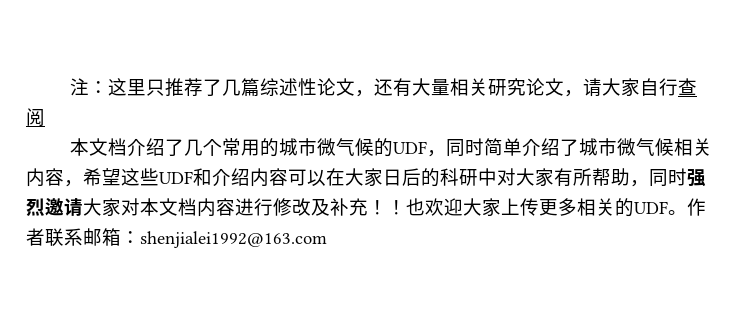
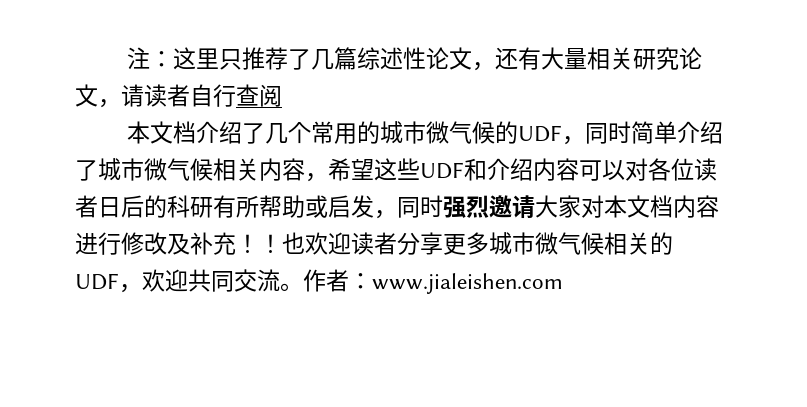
[602,78,641,97] 大家 -> [144,84,190,107] 读者
[326,168,383,187] 在大家 -> [625,158,717,181] [75,195,98,218] 对各位读者
[478,168,554,187] 中对大家 -> (213, 207) none
(630, 177) none -> [305,195,374,218] 或启发
[463,198,706,217] [26,228,327,248] 大家上传更多相关的UDF。作者联系邮箱：shenjialei1992@163.com -> [351,232,673,255] [75,269,563,294] 读者分享更多城市微气候相关的UDF，欢迎共同交流。作者：www.jialeishen.com

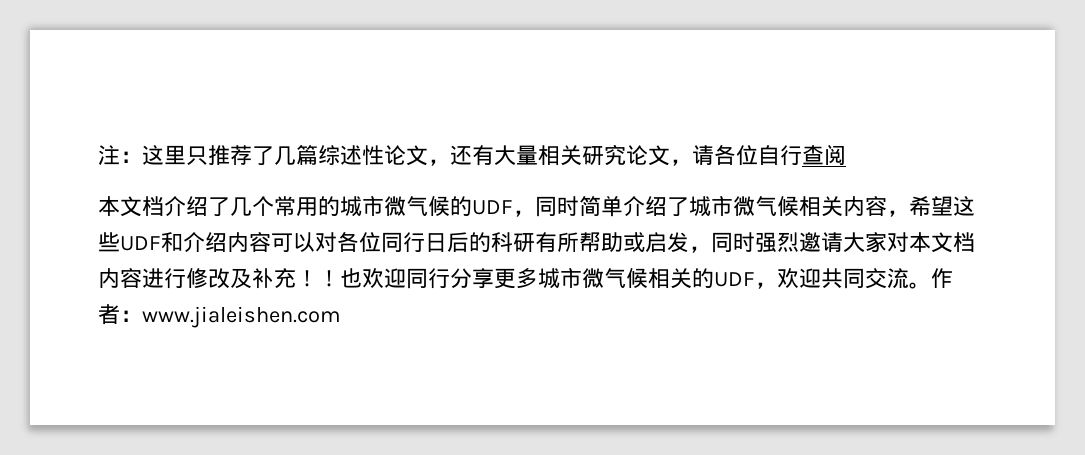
[144,84,190,107] 读者 -> [714,145,758,165] 各位
[694,158,717,181] [75,195,98,218] 读者 -> [381,232,425,253] 同行
[351,232,397,255] 读者 -> [406,268,450,289] 同行

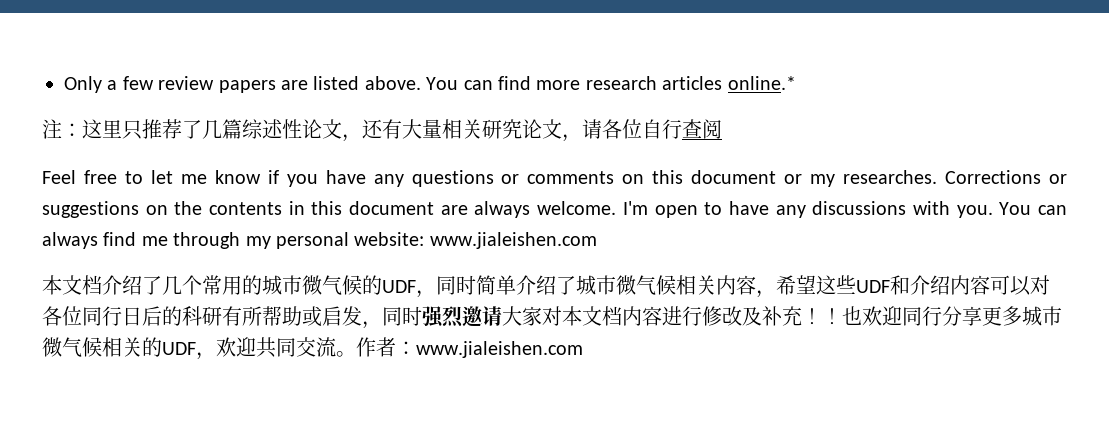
(98, 155) none -> [64,76,796,93] Only a few review papers are listed above. You can find more research articles online.* //
(846, 155) none -> [42,170,1068,187] [42,201,1068,218] [42,232,597,249] // Feel free to let me know if you have any questions or comments on this document or my researches. Corrections or suggestions on the contents in this document are always welcome. I'm open to have any discussions with you. You can always find me through my personal website: www.jialeishen.com

